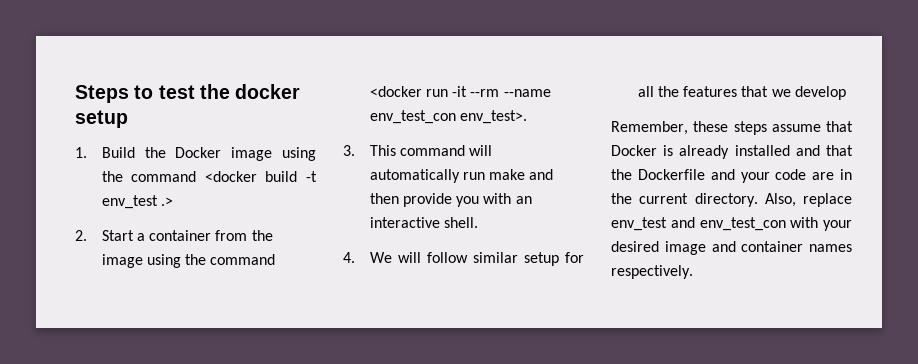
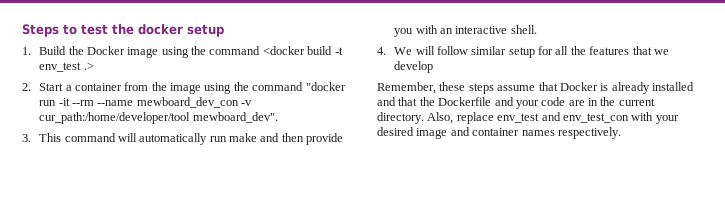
[369,86,422,97] <docker -> [305,82,346,91] "docker
[369,110,527,124] env_test_con env_test>. -> [136,97,253,108] [39,112,278,124] mewboard_dev_con -v cur_path:/home/developer/tool mewboard_dev".

